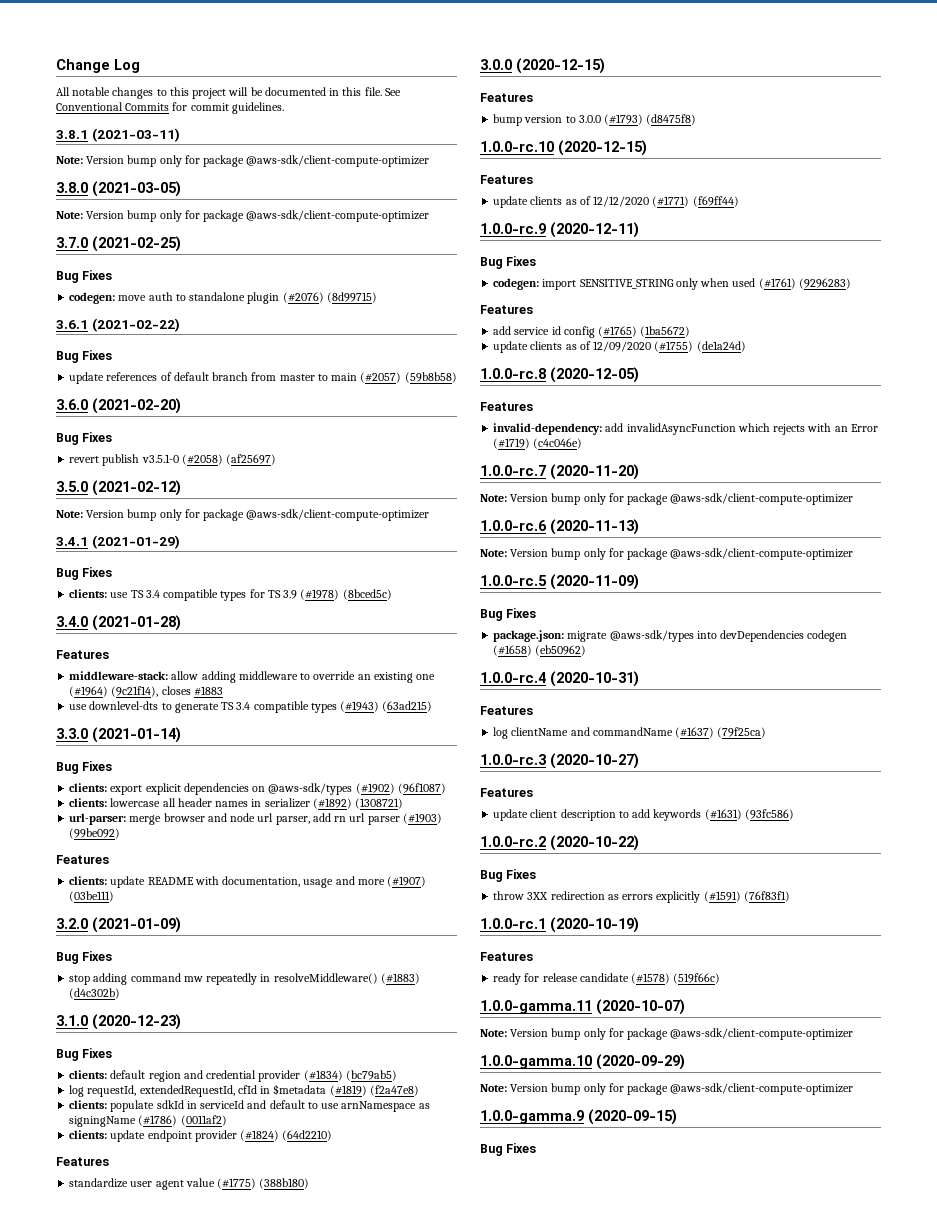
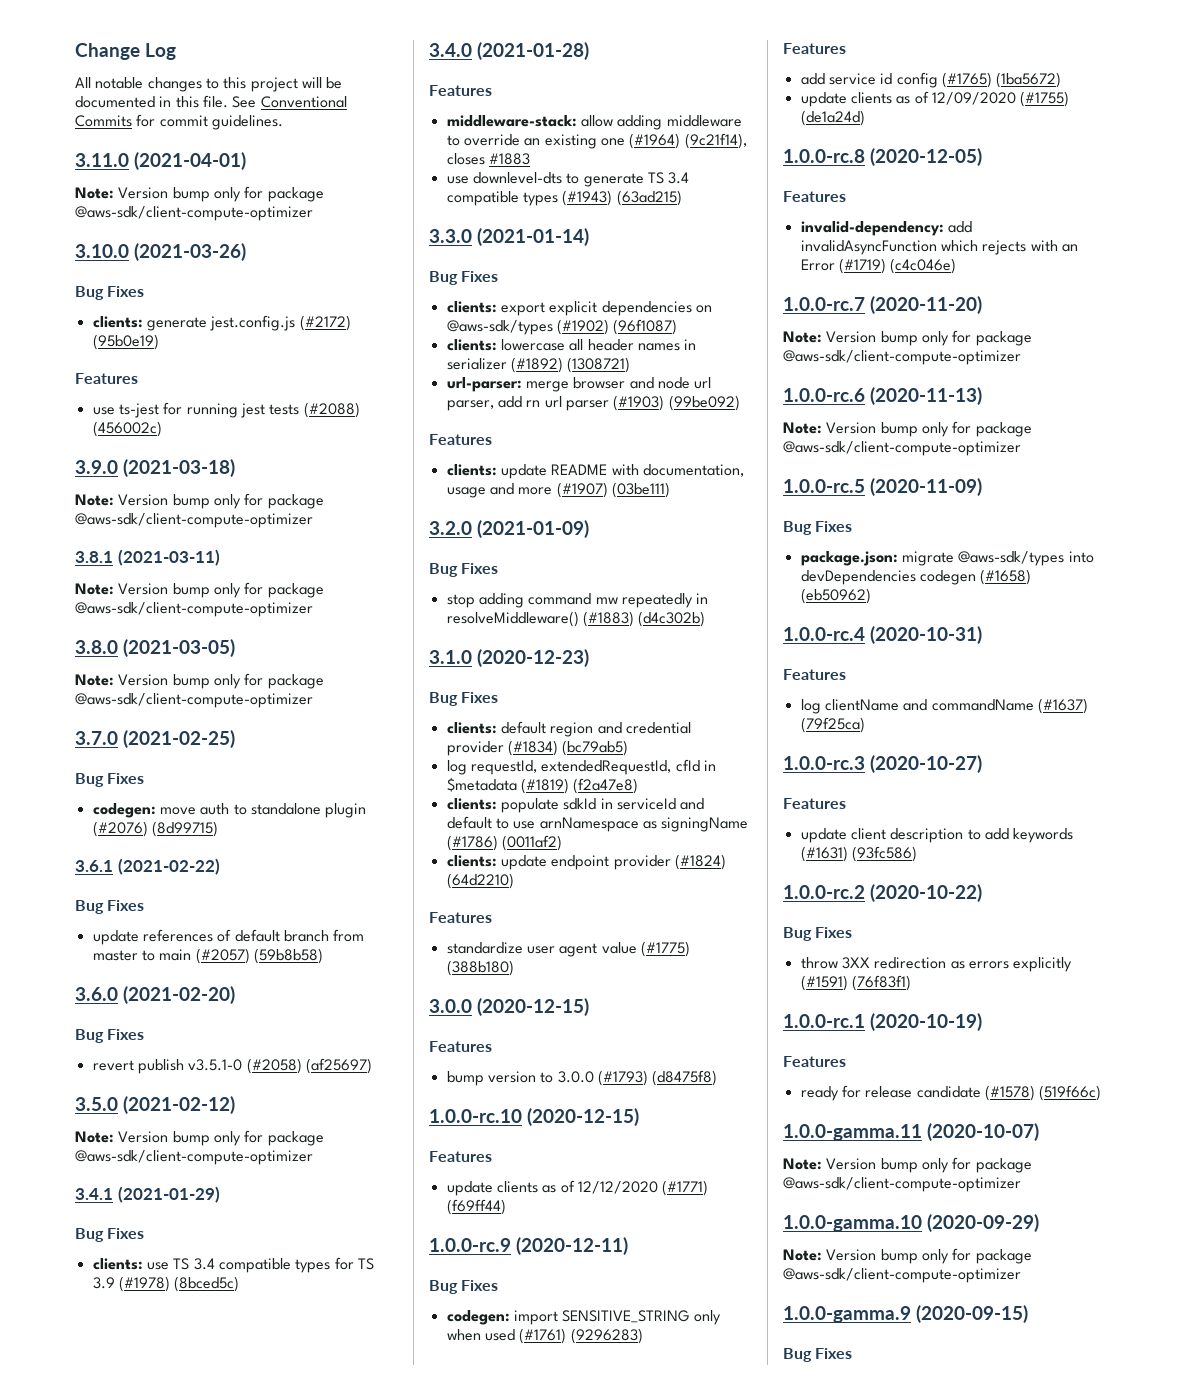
(284, 108) none -> [75,152,246,170] [75,186,324,202] [75,206,313,221] [75,243,246,261] [75,286,145,300] [92,315,351,331] [92,334,159,350] [75,373,138,384] [92,402,360,418] [92,421,162,437] [75,459,235,477] [75,493,324,509] [75,513,313,528] // 3.11.0 (2021-04-01) // Note: Version bump only for package @aws-sdk/client-compute-optimizer // 3.10.0 (2021-03-26) // Bug Fixes // clients: generate jest.config.js (#2172) (95b0e19) // Features // use ts-jest for running jest tests (#2088) (456002c) // 3.9.0 (2021-03-18) // Note: Version bump only for package @aws-sdk/client-compute-optimizer

